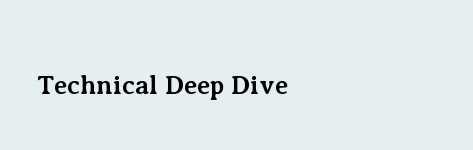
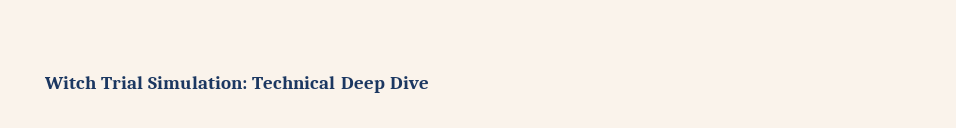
(37, 84) none -> [44,76,248,89] Witch Trial Simulation:

